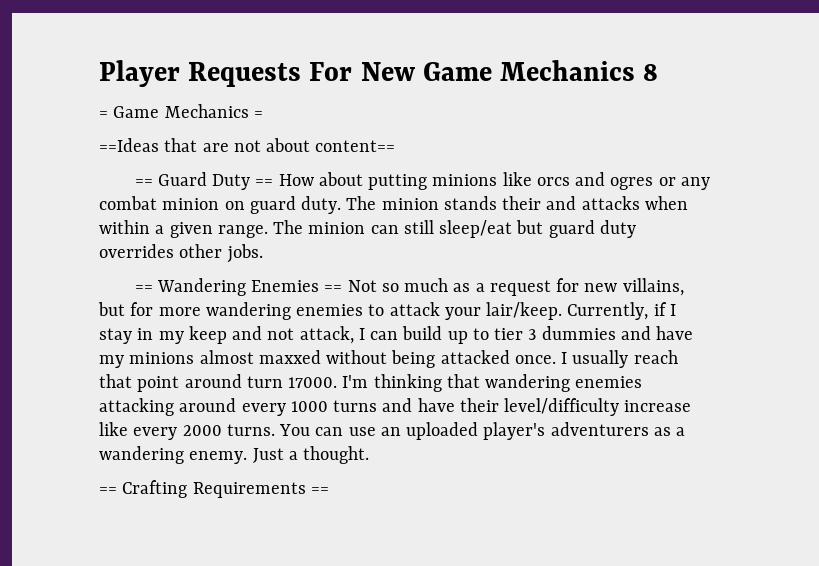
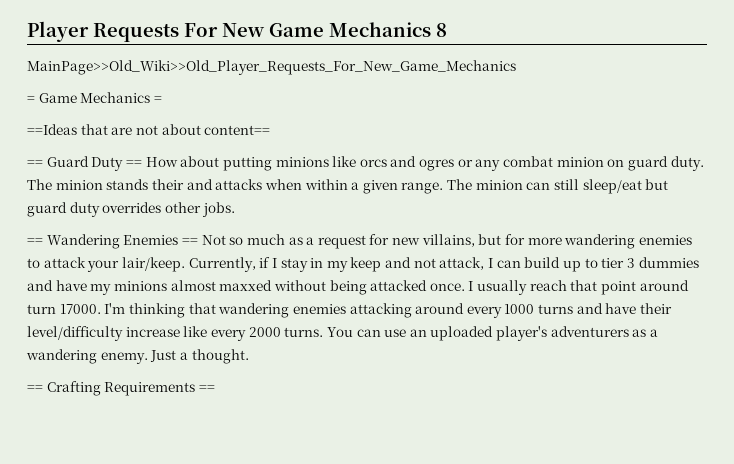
(659, 72) none -> [27,60,516,75] // MainPage>>Old_Wiki>>Old_Player_Requests_For_New_Game_Mechanics

